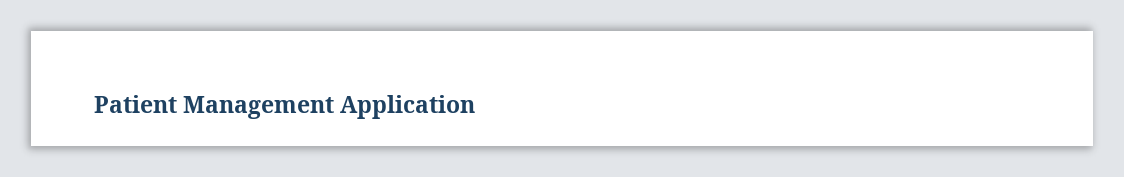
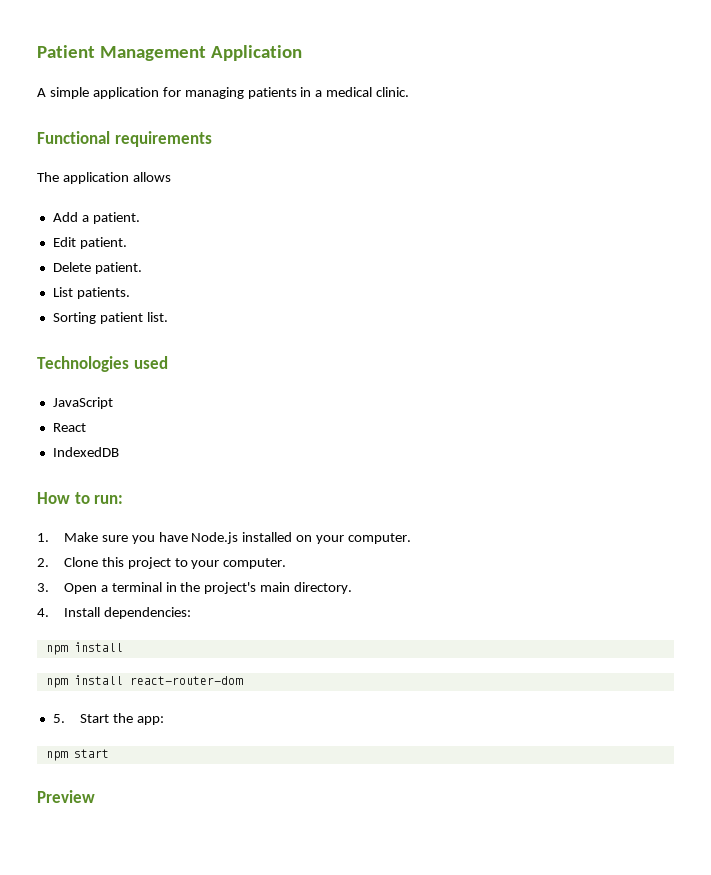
(476, 107) none -> [37,87,410,99] [37,131,212,147] [37,172,171,184] [52,212,140,224] [52,237,127,249] [52,262,142,274] [52,287,130,299] [52,312,168,324] [37,356,168,372] [52,397,113,409] [52,423,86,432] [52,447,119,457] [37,492,124,504] [37,532,412,544] [37,557,287,569] [37,582,353,594] [37,607,191,619] [45,642,123,655] [45,675,243,688] [52,713,164,725] [45,749,109,761] [37,790,95,803] // A simple application for managing patients in a medical clinic. // Functional requirements // The application allows // Add a patient. // Edit patient. // Delete patient. // List patients. // Sorting patient list. // Technologies used // JavaScript // React // IndexedDB // How to run: // 1. Make sure you have Node.js installed on your computer. // 2. Clone this project to your computer. // 3. Open a terminal in the project's main directory. // 4. Install dependencies: // npm install // npm install react-router-dom // 5. Start the app: // npm start // Preview

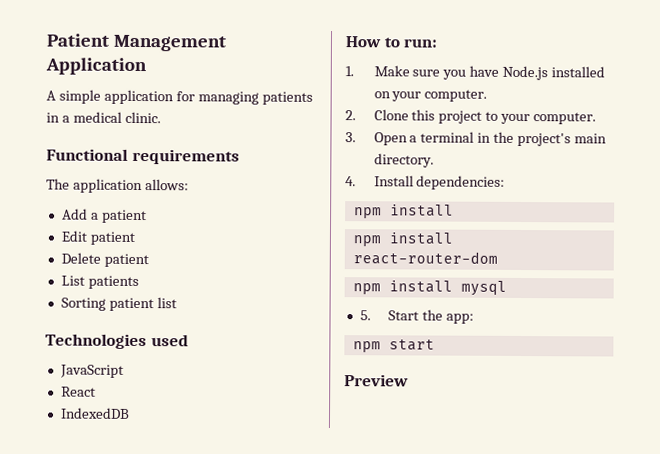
[132,172,171,182] allows -> [144,179,189,191] allows:
[92,212,140,224] patient. -> [101,209,147,224] patient
[79,237,127,249] patient. -> [89,231,135,245] patient
[94,262,142,274] patient. -> [103,253,149,268] patient
[76,287,130,299] patients. -> [87,275,139,289] patients
[146,312,168,322] list. -> [156,297,177,309] list
(243, 680) none -> [352,280,507,296] // npm install mysql

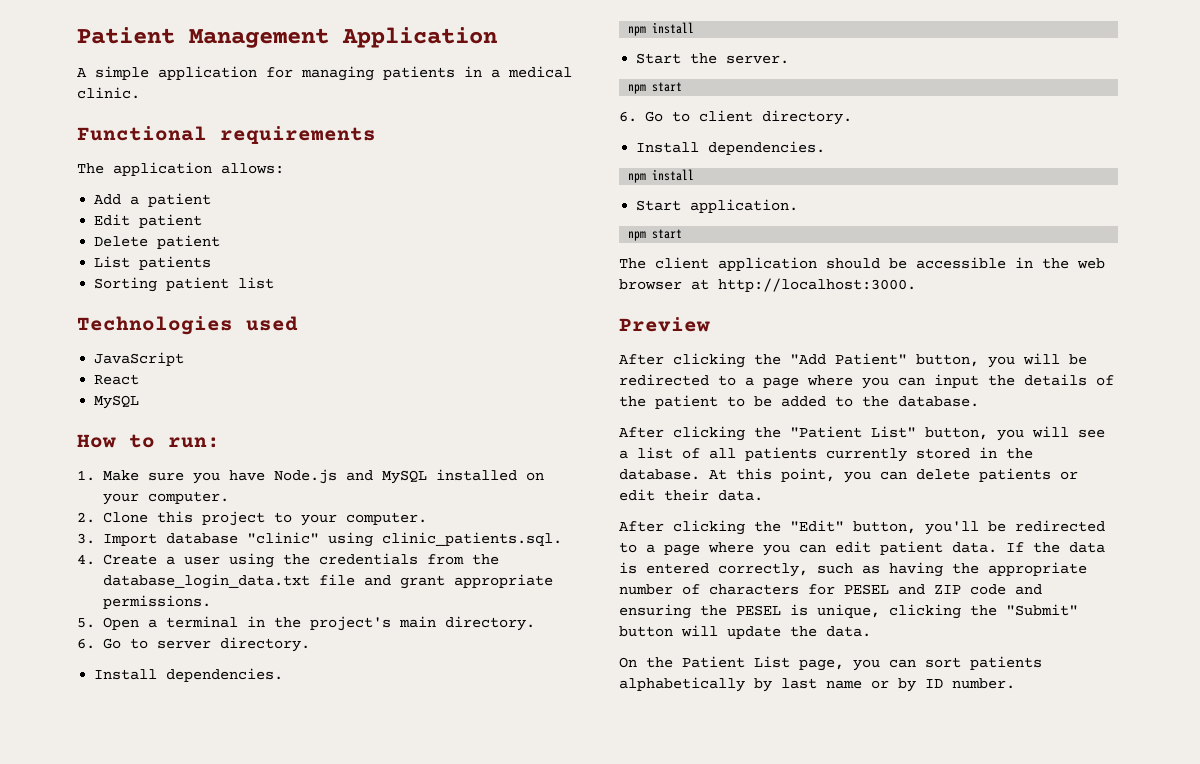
[59,407,130,419] IndexedDB -> [94,395,140,409] MySQL
(549, 73) none -> [346,470,428,484] and MySQL
(356, 137) none -> [103,532,563,547] [77,553,500,568] [103,574,554,589] [103,595,212,609] [77,618,95,628] Import database "clinic" using clinic_patients.sql. // 4. Create a user using the credentials from the database_login_data.txt file and grant appropriate permissions. // 5.
[345,175,506,190] [353,204,454,219] [352,232,453,247] [352,251,498,265] [352,280,507,296] [359,310,371,321] 4. Install dependencies: // npm install // npm install react-router-dom // npm install mysql // 5. -> [77,637,311,652] [94,668,284,682] [628,22,695,36] 6. Go to server directory. // Install dependencies. // npm install //
[446,313,475,324] [352,339,435,353] [344,374,409,387] app: // npm start // Preview -> [726,55,790,64] [628,82,683,94] [619,110,853,125] [636,141,826,155] [628,169,695,183] [636,199,799,213] [628,229,683,241] [619,257,1105,271] [619,278,916,292] [619,317,710,332] [619,353,1087,368] [619,374,1114,389] [619,395,979,409] [619,426,1105,441] [619,447,1033,462] [619,468,1078,483] [619,489,763,501] [619,520,1105,535] [619,541,1105,556] [619,562,1087,577] [619,584,1042,595] [619,604,1078,619] [619,625,871,639] [619,656,1042,671] [619,677,1015,692] server. // npm start // 6. Go to client directory. // Install dependencies. // npm install // Start application. // npm start // The client application should be accessible in the web browser at http://localhost:3000. // Preview // After clicking the "Add Patient" button, you will be redirected to a page where you can input the details of the patient to be added to the database. // After clicking the "Patient List" button, you will see a list of all patients currently stored in the database. At this point, you can delete patients or edit their data. // After clicking the "Edit" button, you'll be redirected to a page where you can edit patient data. If the data is entered correctly, such as having the appropriate number of characters for PESEL and ZIP code and ensuring the PESEL is unique, clicking the "Submit" button will update the data. // On the Patient List page, you can sort patients alphabetically by last name or by ID number.

